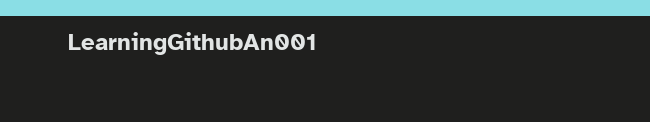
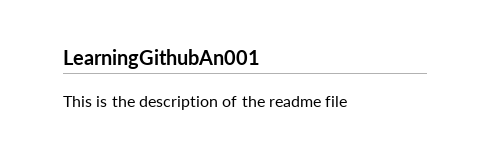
(317, 43) none -> [63,96,348,110] // This is the description of the readme file

